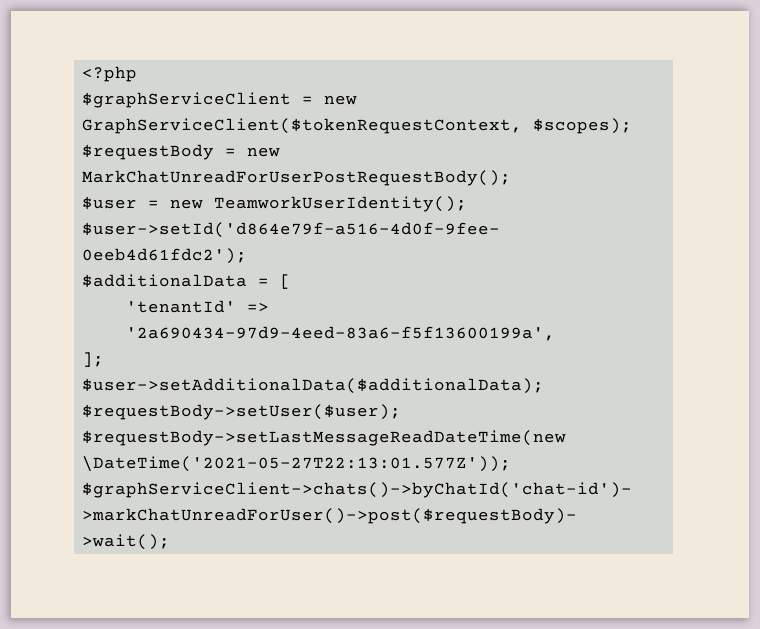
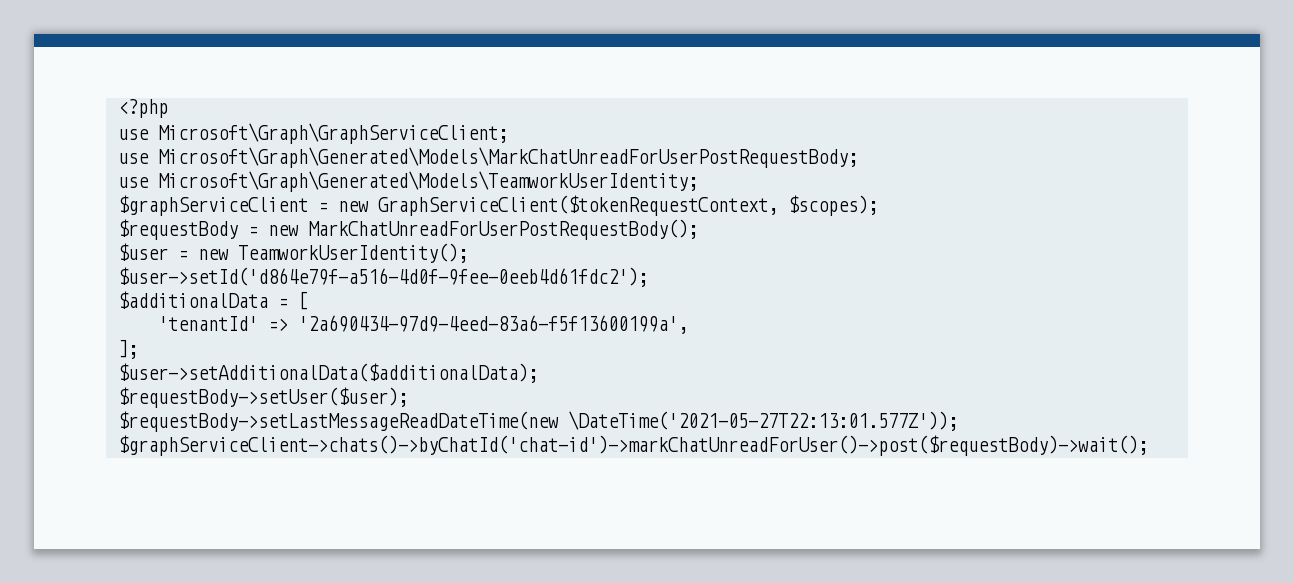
(138, 74) none -> [118,123,509,144] [118,147,859,168] [118,171,699,192] // use Microsoft\Graph\GraphServiceClient; // use Microsoft\Graph\Generated\Models\MarkChatUnreadForUserPostRequestBody; // use Microsoft\Graph\Generated\Models\TeamworkUserIdentity;

